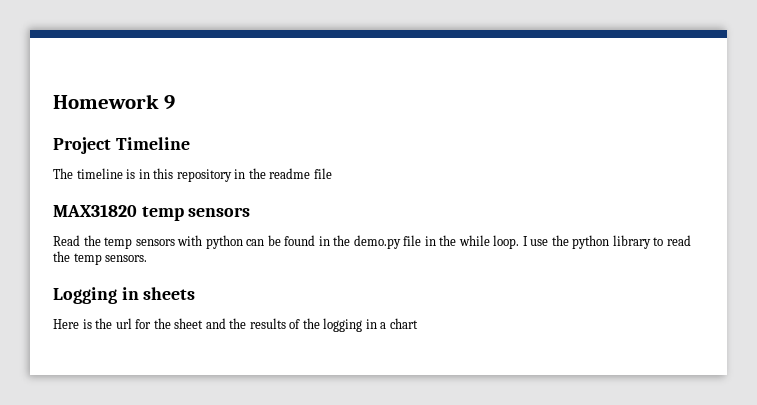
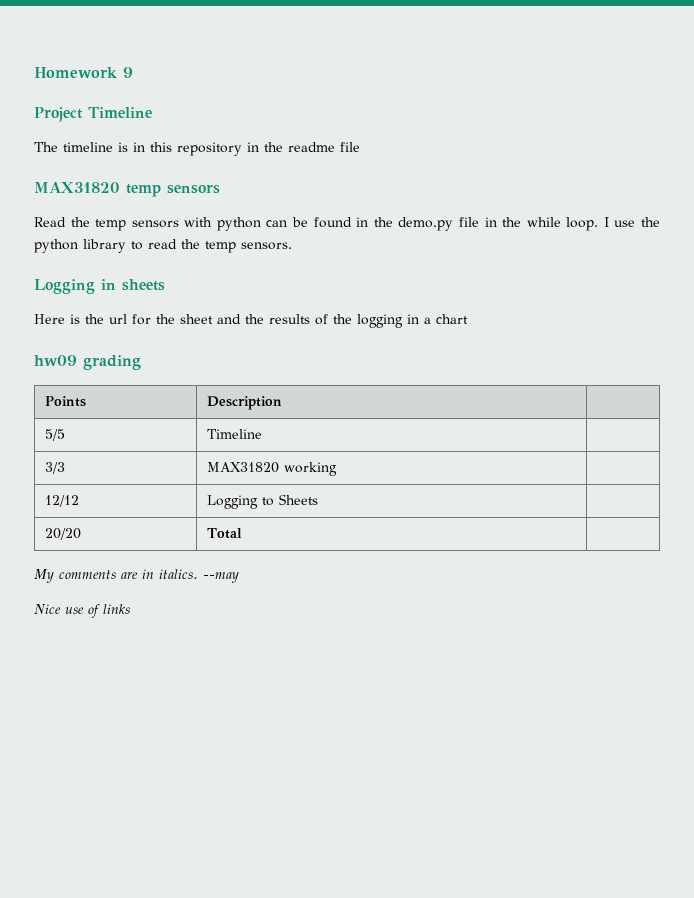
(418, 323) none -> [34,355,141,370] [44,396,86,407] [206,396,282,410] [44,429,65,441] [206,429,262,439] [44,462,65,474] [206,462,337,476] [44,495,79,507] [206,494,318,509] [44,528,81,540] [206,528,242,539] [34,569,239,583] [34,604,130,618] // hw09 grading // Points | Description | // 5/5 | Timeline | // 3/3 | MAX31820 working | // 12/12 | Logging to Sheets | // 20/20 | Total | // My comments are in italics. --may // Nice use of links

